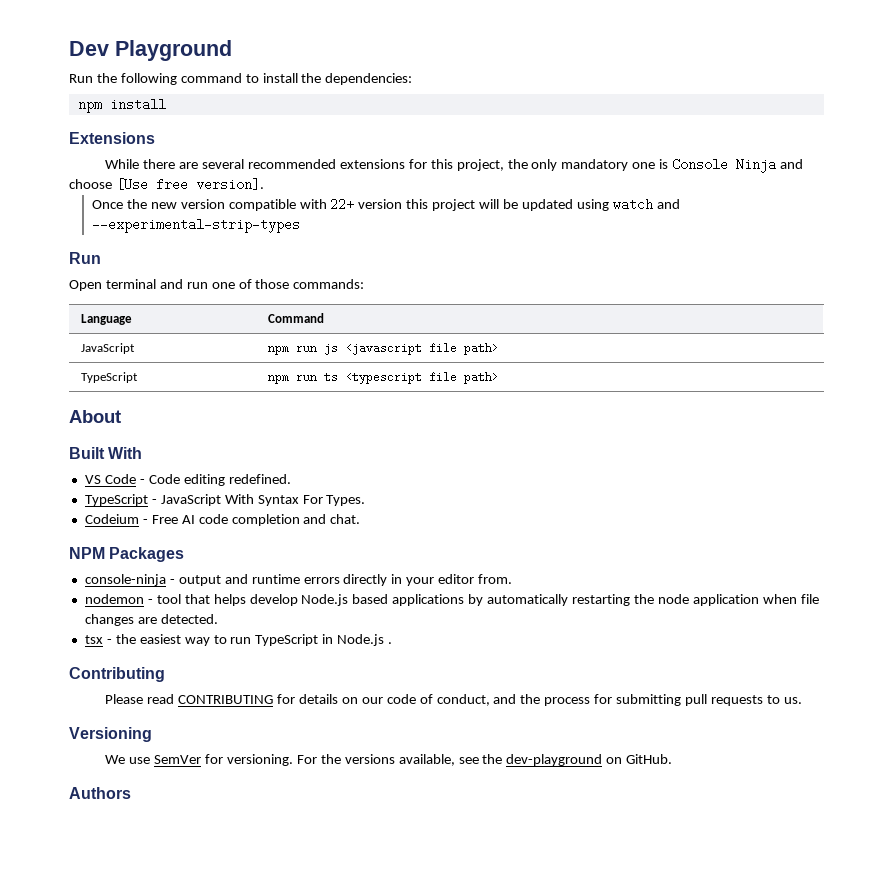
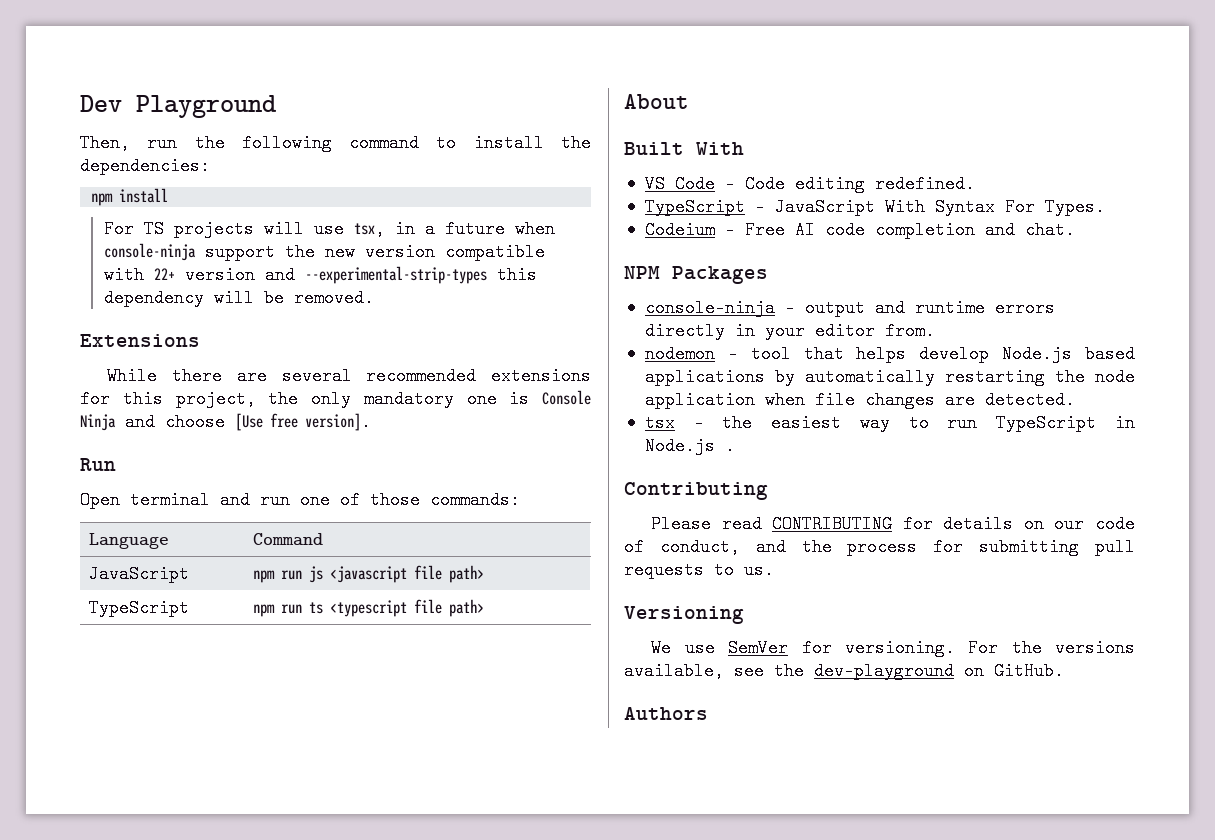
[69,74,93,83] Run -> [80,134,178,152] Then, run
(166, 104) none -> [103,220,555,238] [103,243,545,261] [103,266,537,284] [103,289,374,307] // For TS projects will use tsx, in a future when console-ninja support the new version compatible with 22+ version and --experimental-strip-types this dependency will be removed.
[91,198,680,211] [91,218,300,233] // Once the new version compatible with 22+ version this project will be updated using watch and --experimental-strip-types -> (371, 422) none

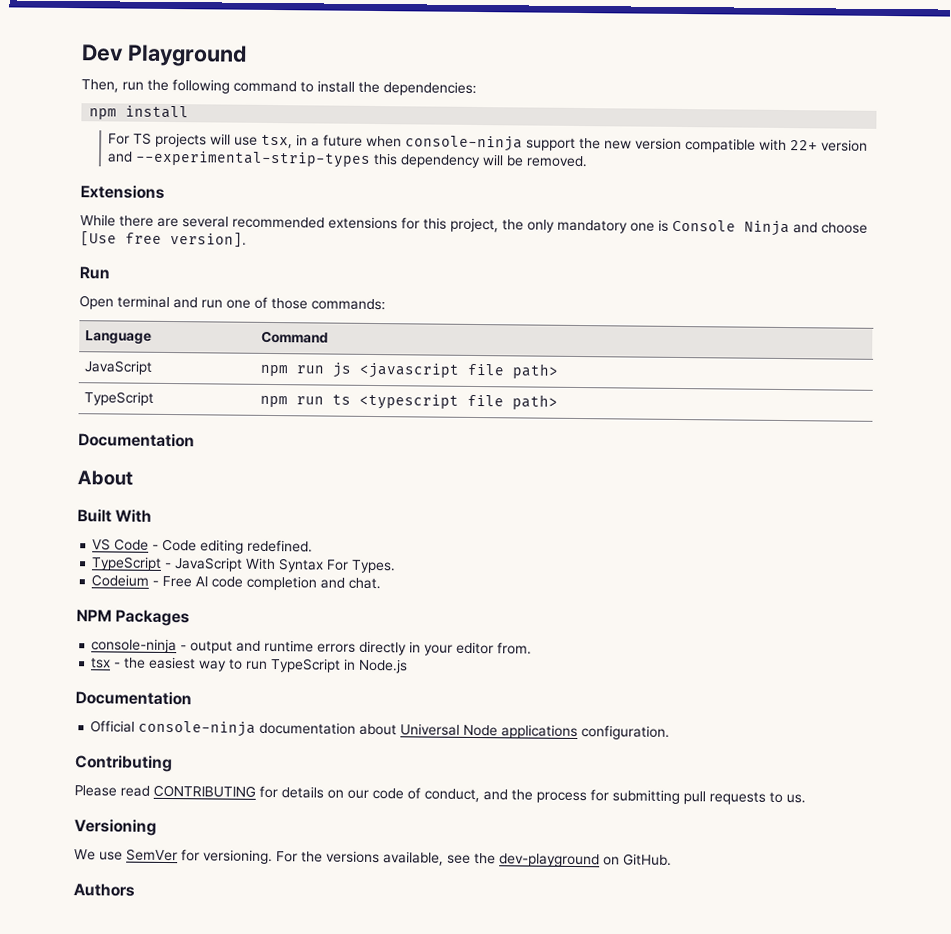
(484, 608) none -> [78,433,195,448] // Documentation
[644,345,1135,363] [644,368,1135,386] [644,391,1075,409] // nodemon - tool that helps develop Node.js based applications by automatically restarting the node application when file changes are detected. -> (533, 648) none
[724,437,735,455] . -> [75,691,192,706] [90,720,671,740] // Documentation // Official console-ninja documentation about Universal Node applications configuration.

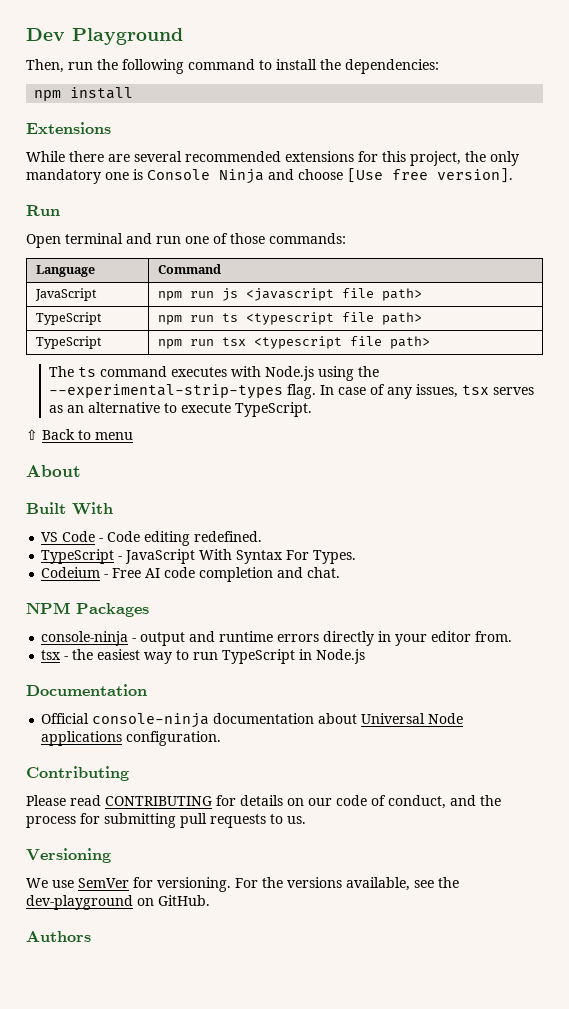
[108,132,869,153] [107,150,589,169] // For TS projects will use tsx, in a future when console-ninja support the new version compatible with 22+ version and --experimental-strip-types this dependency will be removed. -> (134, 93) none
[78,433,195,448] // Documentation -> [35,336,102,349] [157,336,430,349] [48,366,379,381] [48,384,534,399] [48,402,312,417] [26,429,133,440] // TypeScript | npm run tsx <typescript file path> // The ts command executes with Node.js using the --experimental-strip-types flag. In case of any issues, tsx serves as an alternative to execute TypeScript. // ⇧ Back to menu

